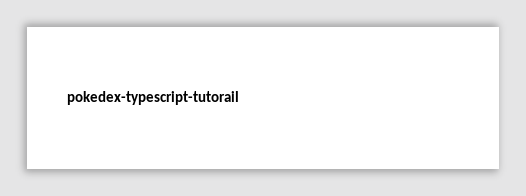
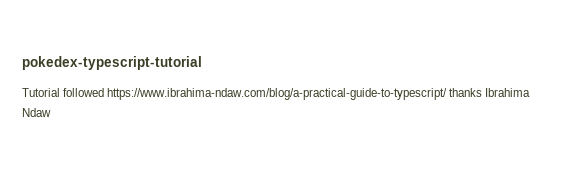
[67,91,239,105] pokedex-typescript-tutorail -> [22,56,202,70] [22,88,531,100] [22,108,51,117] pokedex-typescript-tutorial // Tutorial followed https://www.ibrahima-ndaw.com/blog/a-practical-guide-to-typescript/ thanks Ibrahima Ndaw

